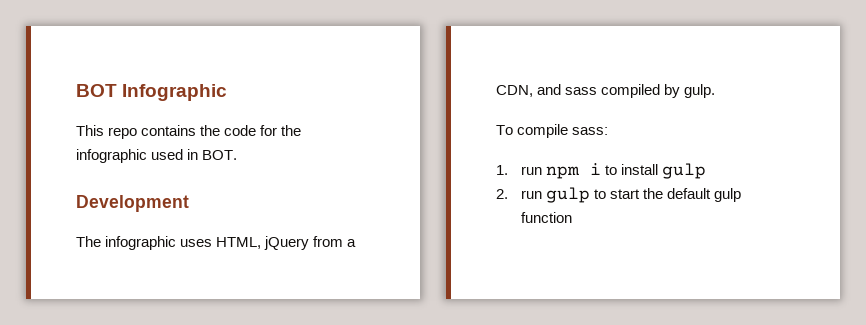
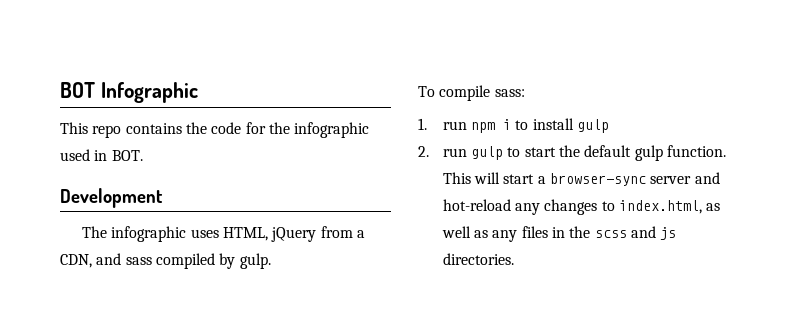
[520,212,572,223] function -> [666,145,726,157] [442,172,720,186] [442,199,721,215] [441,226,677,242] [442,253,514,265] function. This will start a browser-sync server and hot-reload any changes to index.html, as well as any files in the scss and js directories.

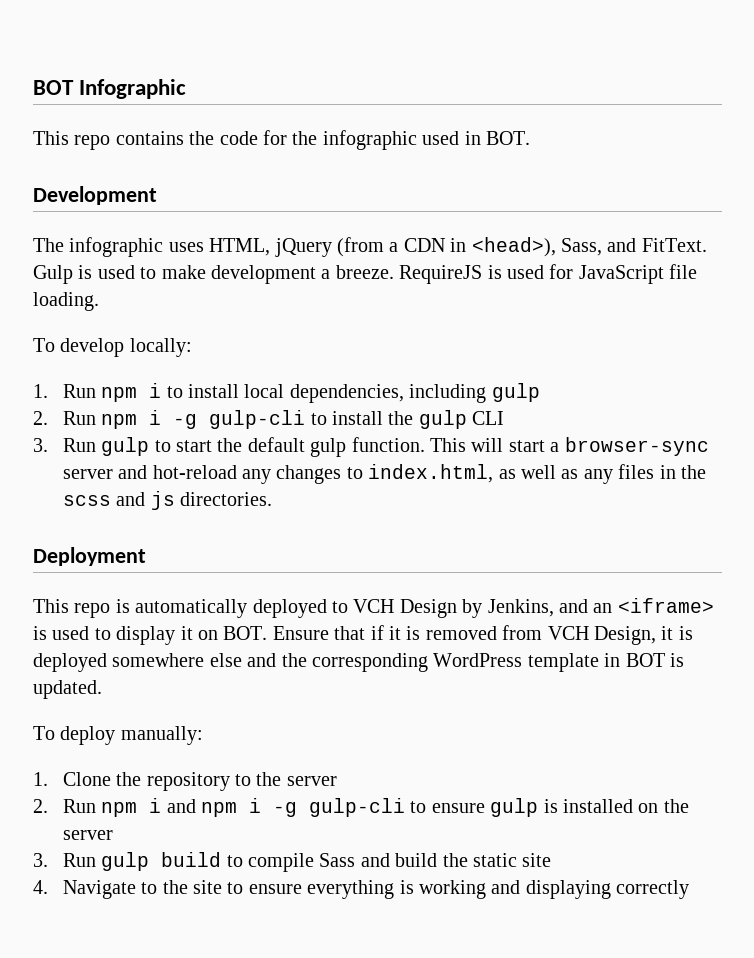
[320,226,365,238] [60,253,271,269] [418,85,525,101] [418,118,467,130] from a CDN, and sass compiled by gulp. // To compile sass: // 1. run -> [337,237,707,257] [33,264,698,284] [33,292,99,311] [33,338,192,357] [33,384,96,398] (from a CDN in <head>), Sass, and FitText. Gulp is used to make development a breeze. RequireJS is used for JavaScript file loading. // To develop locally: // 1. Run
(574, 124) none -> [244,384,487,403] local dependencies, including
[442,148,467,157] run -> [62,410,505,429] [33,438,96,452] Run npm i -g gulp-cli to install the gulp CLI // 3. Run
(514, 259) none -> [33,547,146,566] [33,598,714,618] [33,625,693,645] [33,653,684,672] [33,680,102,699] [33,726,203,745] [33,772,337,791] [33,798,689,817] [62,830,113,840] [33,852,552,872] [33,880,690,899] // Deployment // This repo is automatically deployed to VCH Design by Jenkins, and an <iframe> is used to display it on BOT. Ensure that if it is removed from VCH Design, it is deployed somewhere else and the corresponding WordPress template in BOT is updated. // To deploy manually: // 1. Clone the repository to the server // 2. Run npm i and npm i -g gulp-cli to ensure gulp is installed on the server // 3. Run gulp build to compile Sass and build the static site // 4. Navigate to the site to ensure everything is working and displaying correctly

